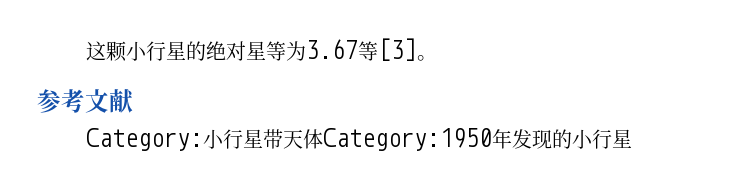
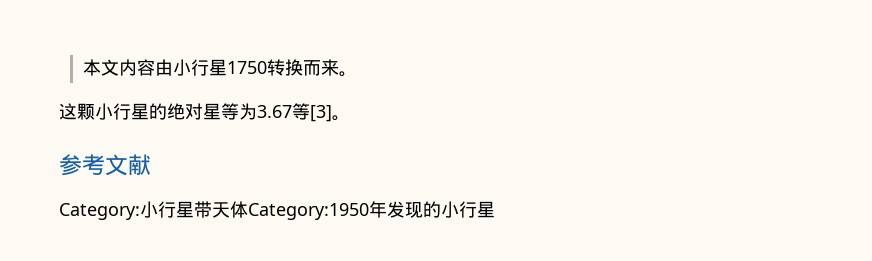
(85, 51) none -> [82,59,357,77] 本文内容由小行星1750转换而来。 //

